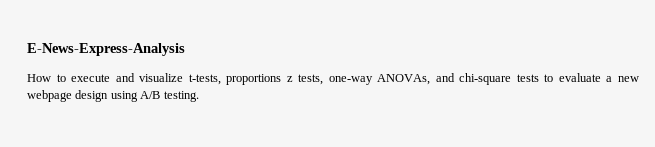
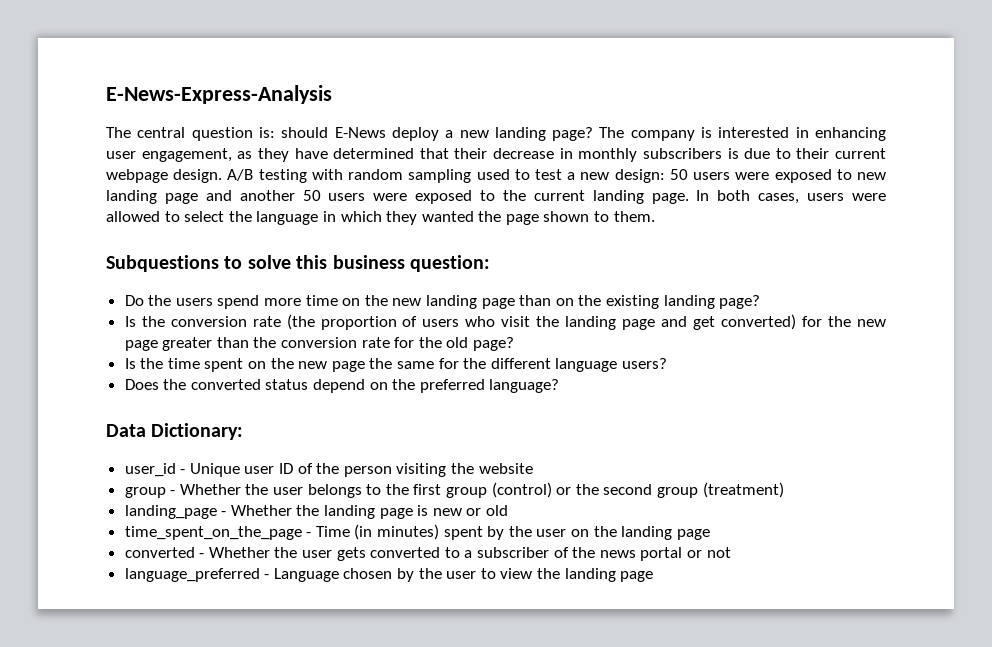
[27,73,639,85] [27,90,199,102] How to execute and visualize t-tests, proportions z tests, one-way ANOVAs, and chi-square tests to evaluate a new webpage design using A/B testing. -> [106,127,886,141] [106,148,886,162] [106,169,886,183] [106,190,886,204] [106,211,655,225] [106,255,490,272] [124,295,761,309] [124,314,886,330] [124,337,515,351] [124,358,667,372] [124,379,560,393] [106,423,244,440] [124,463,533,477] [124,482,784,498] [124,505,509,519] [124,524,710,540] [124,547,731,561] [124,568,654,582] The central question is: should E-News deploy a new landing page? The company is interested in enhancing user engagement, as they have determined that their decrease in monthly subscribers is due to their current webpage design. A/B testing with random sampling used to test a new design: 50 users were exposed to new landing page and another 50 users were exposed to the current landing page. In both cases, users were allowed to select the language in which they wanted the page shown to them. // Subquestions to solve this business question: // Do the users spend more time on the new landing page than on the existing landing page? // Is the conversion rate (the proportion of users who visit the landing page and get converted) for the new page greater than the conversion rate for the old page? // Is the time spent on the new page the same for the different language users? // Does the converted status depend on the preferred language? // Data Dictionary: // user_id - Unique user ID of the person visiting the website // group - Whether the user belongs to the first group (control) or the second group (treatment) // landing_page - Whether the landing page is new or old // time_spent_on_the_page - Time (in minutes) spent by the user on the landing page // converted - Whether the user gets converted to a subscriber of the news portal or not // language_preferred - Language chosen by the user to view the landing page

